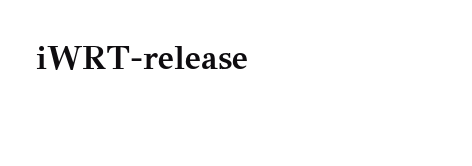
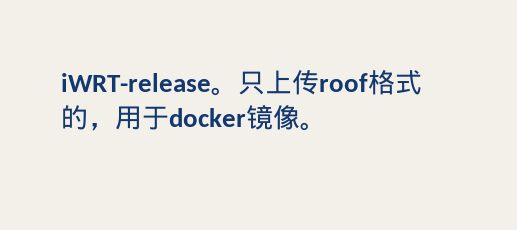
(248, 58) none -> [211,70,422,96] [61,104,327,131] 。只上传roof格式的，用于docker镜像。

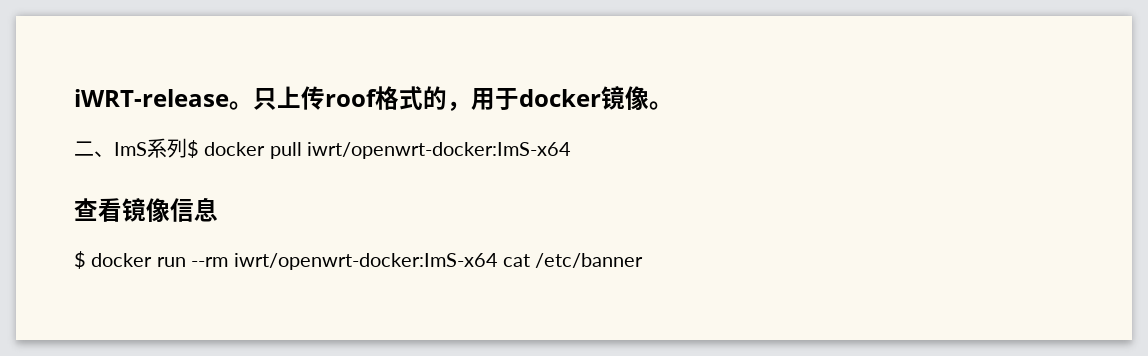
(327, 126) none -> [74,138,572,159] [74,197,218,222] [74,251,644,270] // 二、ImS系列$ docker pull iwrt/openwrt-docker:ImS-x64 // 查看镜像信息 // $ docker run --rm iwrt/openwrt-docker:ImS-x64 cat /etc/banner

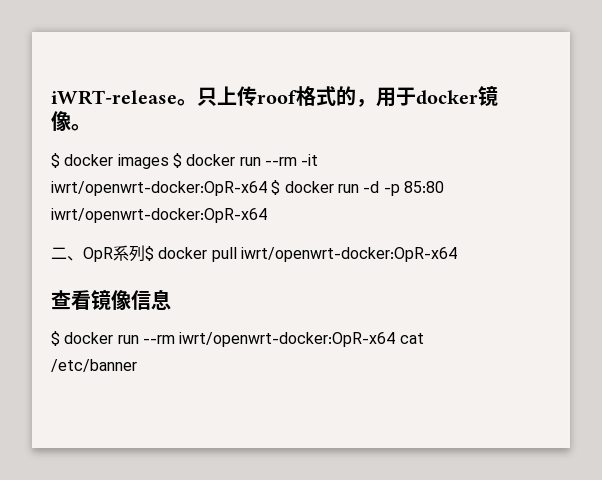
(673, 105) none -> [51,153,319,169] [51,180,444,196] [51,208,267,223] // $ docker images $ docker run --rm -it iwrt/openwrt-docker:OpR-x64 $ docker run -d -p 85:80 iwrt/openwrt-docker:OpR-x64
[114,142,147,156] ImS -> [83,247,113,262] OpR
[307,142,572,159] iwrt/openwrt-docker:ImS-x64 -> [240,247,457,262] iwrt/openwrt-docker:OpR-x64
[233,253,498,270] iwrt/openwrt-docker:ImS-x64 -> [179,332,396,347] iwrt/openwrt-docker:OpR-x64

